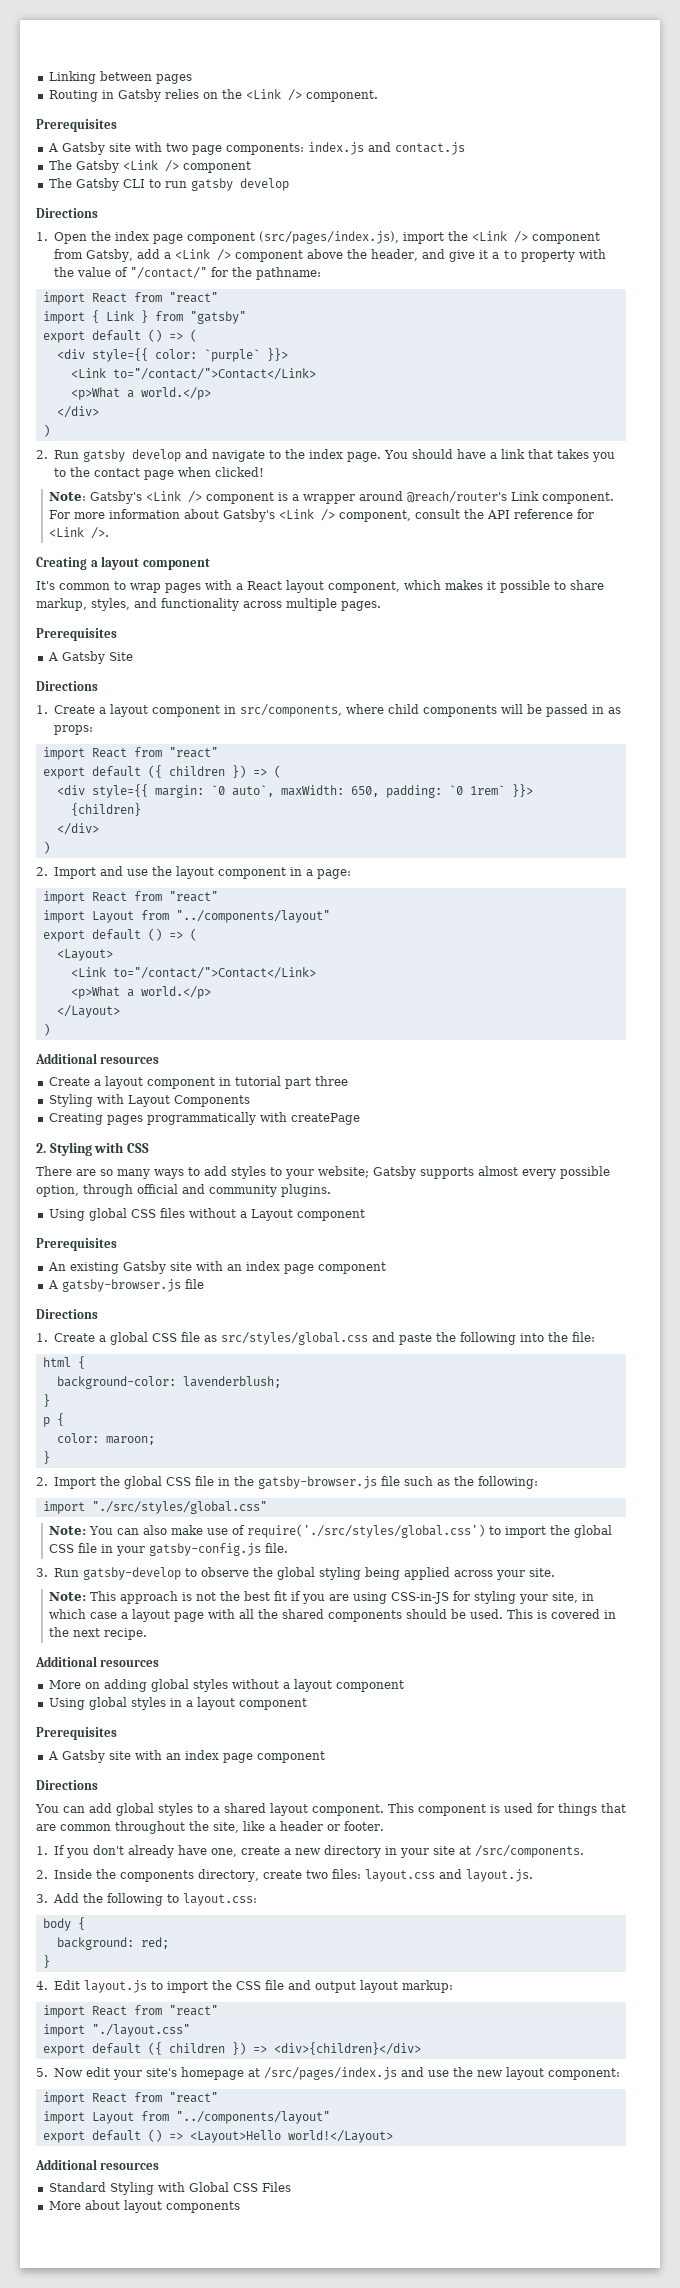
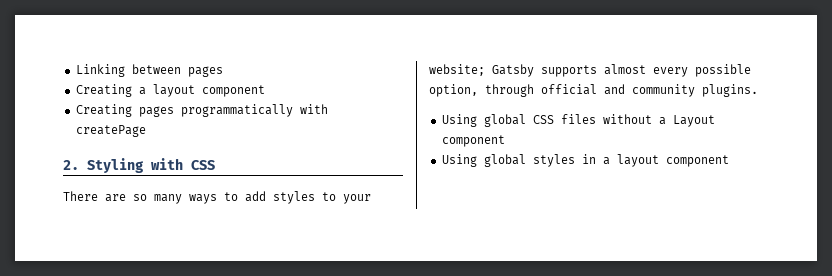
[48,89,378,102] [36,119,117,132] [47,142,465,155] [48,160,251,173] [48,178,289,191] [36,208,98,218] [36,231,600,244] [53,249,606,262] [53,267,321,280] [42,292,218,305] [42,310,246,324] [42,329,197,343] [56,348,288,362] [70,368,316,380] [70,387,211,400] [56,406,99,418] [42,424,50,437] [36,449,615,462] [53,467,264,480] [48,491,614,504] [48,509,594,522] [48,527,109,539] [36,556,210,570] [36,580,604,593] [36,598,381,611] [36,628,117,641] [47,651,133,664] [36,681,98,691] [36,704,621,717] [53,725,93,735] [42,747,218,760] [42,765,281,779] [56,784,533,798] [70,803,141,816] [56,823,99,835] [42,841,50,854] [36,866,351,879] [42,891,218,904] [42,910,330,923] [42,928,197,942] [56,949,113,961] [70,967,316,979] [70,986,211,999] [56,1005,120,1018] [42,1023,50,1036] [35,1053,160,1064] [48,1076,348,1089] [48,1094,250,1107] Routing in Gatsby relies on the <Link /> component. // Prerequisites // A Gatsby site with two page components: index.js and contact.js // The Gatsby <Link /> component // The Gatsby CLI to run gatsby develop // Directions // 1. Open the index page component (src/pages/index.js), import the <Link /> component from Gatsby, add a <Link /> component above the header, and give it a to property with the value of "/contact/" for the pathname: // import React from "react" // import { Link } from "gatsby" // export default () => ( // <div style={{ color: `purple` }}> // <Link to="/contact/">Contact</Link> // <p>What a world.</p> // </div> // ) // 2. Run gatsby develop and navigate to the index page. You should have a link that takes you to the contact page when clicked! // Note: Gatsby's <Link /> component is a wrapper around @reach/router's Link component. For more information about Gatsby's <Link /> component, consult the API reference for <Link />. // Creating a layout component // It's common to wrap pages with a React layout component, which makes it possible to share markup, styles, and functionality across multiple pages. // Prerequisites // A Gatsby Site // Directions // 1. Create a layout component in src/components, where child components will be passed in as props: // import React from "react" // export default ({ children }) => ( // <div style={{ margin: `0 auto`, maxWidth: 650, padding: `0 1rem` }}> // {children} // </div> // ) // 2. Import and use the layout component in a page: // import React from "react" // import Layout from "../components/layout" // export default () => ( // <Layout> // <Link to="/contact/">Contact</Link> // <p>What a world.</p> // </Layout> // ) // Additional resources // Create a layout component in tutorial part three // Styling with Layout Components -> [75,84,265,97] Creating a layout component
[36,1238,117,1251] [47,1261,386,1274] [47,1279,204,1292] [36,1309,98,1319] [36,1332,595,1345] [42,1356,85,1369] [56,1376,281,1389] [42,1394,50,1407] [42,1413,64,1427] [56,1433,155,1445] [42,1451,50,1464] [36,1476,538,1489] [42,1501,267,1514] [48,1524,612,1538] [48,1543,288,1556] [36,1567,555,1580] [48,1591,594,1604] [48,1609,616,1622] [48,1627,147,1640] [35,1656,160,1667] [48,1679,404,1692] // Prerequisites // An existing Gatsby site with an index page component // A gatsby-browser.js file // Directions // 1. Create a global CSS file as src/styles/global.css and paste the following into the file: // html { // background-color: lavenderblush; // } // p { // color: maroon; // } // 2. Import the global CSS file in the gatsby-browser.js file such as the following: // import "./src/styles/global.css" // Note: You can also make use of require('./src/styles/global.css') to import the global CSS file in your gatsby-config.js file. // 3. Run gatsby-develop to observe the global styling being applied across your site. // Note: This approach is not the best fit if you are using CSS-in-JS for styling your site, in which case a layout page with all the shared components should be used. This is covered in the next recipe. // Additional resources // More on adding global styles without a layout component -> (505, 141) none
[36,1727,117,1740] [47,1750,325,1763] [36,1780,98,1790] [35,1803,626,1816] [36,1821,384,1834] [36,1845,584,1858] [36,1869,533,1882] [36,1893,257,1906] [42,1917,85,1931] [56,1937,169,1950] [42,1955,50,1968] [36,1980,453,1993] [42,2005,218,2018] [42,2024,190,2037] [42,2042,421,2056] [36,2067,620,2080] [42,2092,218,2105] [42,2111,330,2124] [42,2129,393,2143] [35,2159,160,2170] [48,2182,291,2195] [48,2200,240,2213] // Prerequisites // A Gatsby site with an index page component // Directions // You can add global styles to a shared layout component. This component is used for things that are common throughout the site, like a header or footer. // 1. If you don't already have one, create a new directory in your site at /src/components. // 2. Inside the components directory, create two files: layout.css and layout.js. // 3. Add the following to layout.css: // body { // background: red; // } // 4. Edit layout.js to import the CSS file and output layout markup: // import React from "react" // import "./layout.css" // export default ({ children }) => <div>{children}</div> // 5. Now edit your site's homepage at /src/pages/index.js and use the new layout component: // import React from "react" // import Layout from "../components/layout" // export default () => <Layout>Hello world!</Layout> // Additional resources // Standard Styling with Global CSS Files // More about layout components -> (729, 161) none

